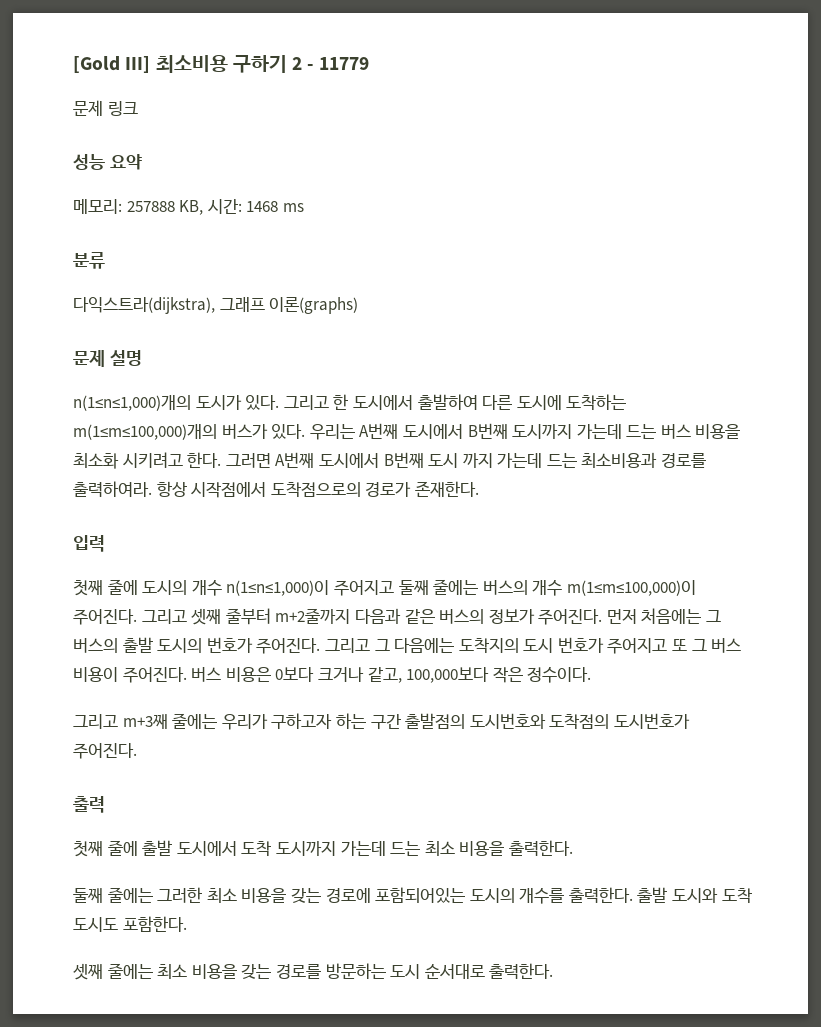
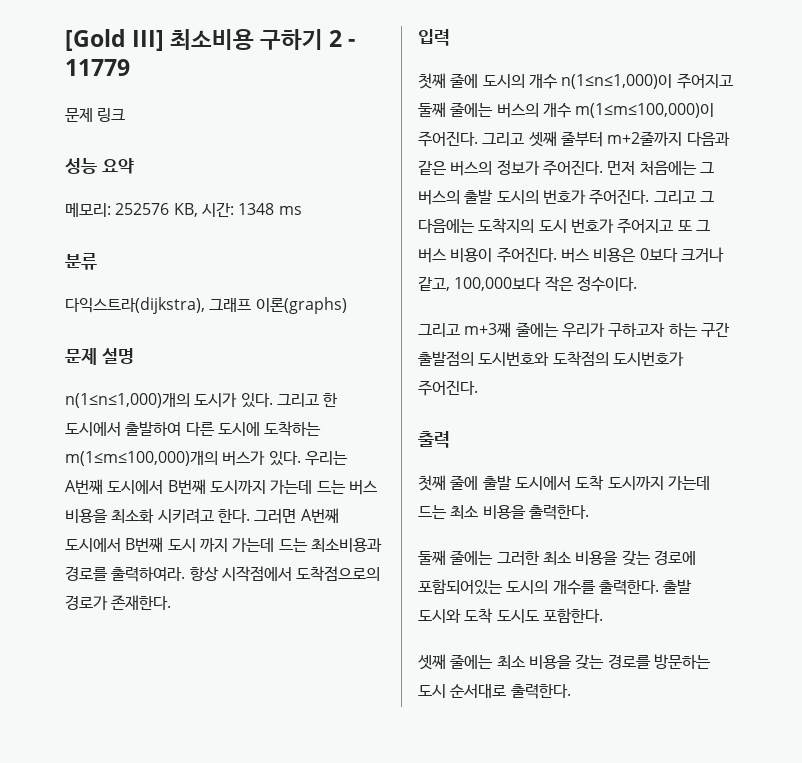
[126,201,175,212] 257888 -> [115,203,170,215] 252576
[246,201,279,212] 1468 -> [238,203,275,215] 1348

